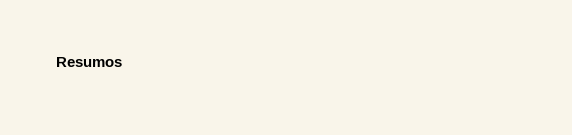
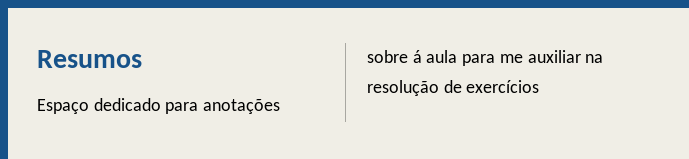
(122, 62) none -> [37,98,281,114] [367,50,604,66] [367,80,540,96] // Espaço dedicado para anotações sobre á aula para me auxiliar na resolução de exercícios

